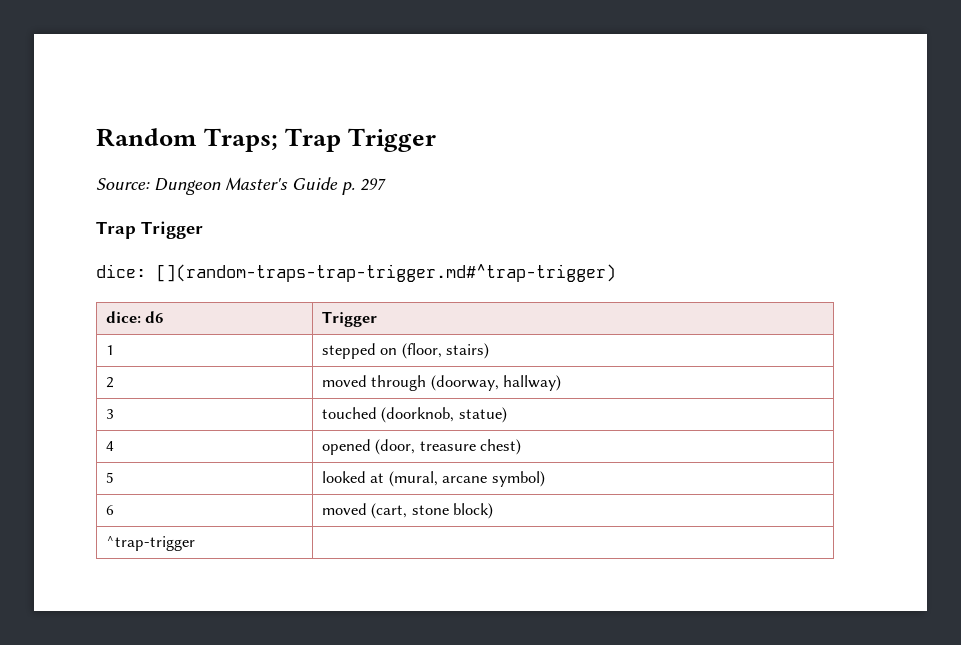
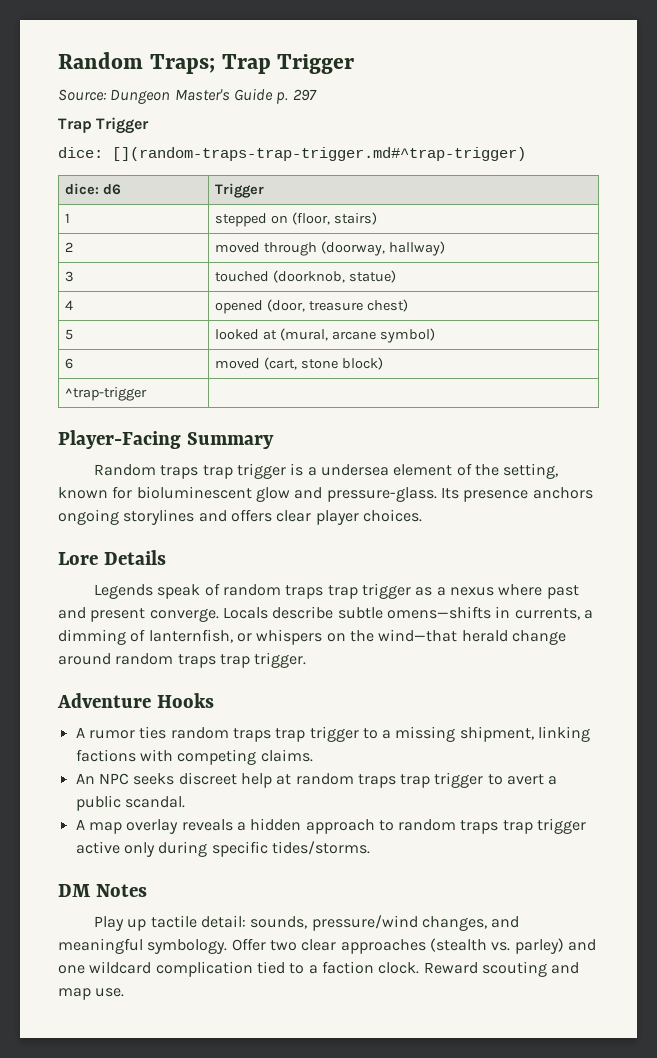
(195, 543) none -> [58,430,274,449] [94,463,559,479] [58,486,593,502] [58,509,422,525] [58,550,166,565] [94,583,579,599] [58,606,593,622] [58,629,566,645] [58,652,307,668] [57,693,214,708] [75,726,591,742] [75,749,313,765] [75,772,558,788] [75,795,185,811] [75,818,587,834] [75,841,370,857] [58,884,147,897] [94,915,520,931] [58,938,596,954] [58,961,580,977] [58,988,125,1000] // Player-Facing Summary // Random traps trap trigger is a undersea element of the setting, known for bioluminescent glow and pressure-glass. Its presence anchors ongoing storylines and offers clear player choices. // Lore Details // Legends speak of random traps trap trigger as a nexus where past and present converge. Locals describe subtle omens—shifts in currents, a dimming of lanternfish, or whispers on the wind—that herald change around random traps trap trigger. // Adventure Hooks // A rumor ties random traps trap trigger to a missing shipment, linking factions with competing claims. // An NPC seeks discreet help at random traps trap trigger to avert a public scandal. // A map overlay reveals a hidden approach to random traps trap trigger active only during specific tides/storms. // DM Notes // Play up tactile detail: sounds, pressure/wind changes, and meaningful symbology. Offer two clear approaches (stealth vs. parley) and one wildcard complication tied to a faction clock. Reward scouting and map use.

